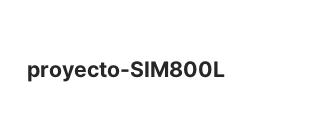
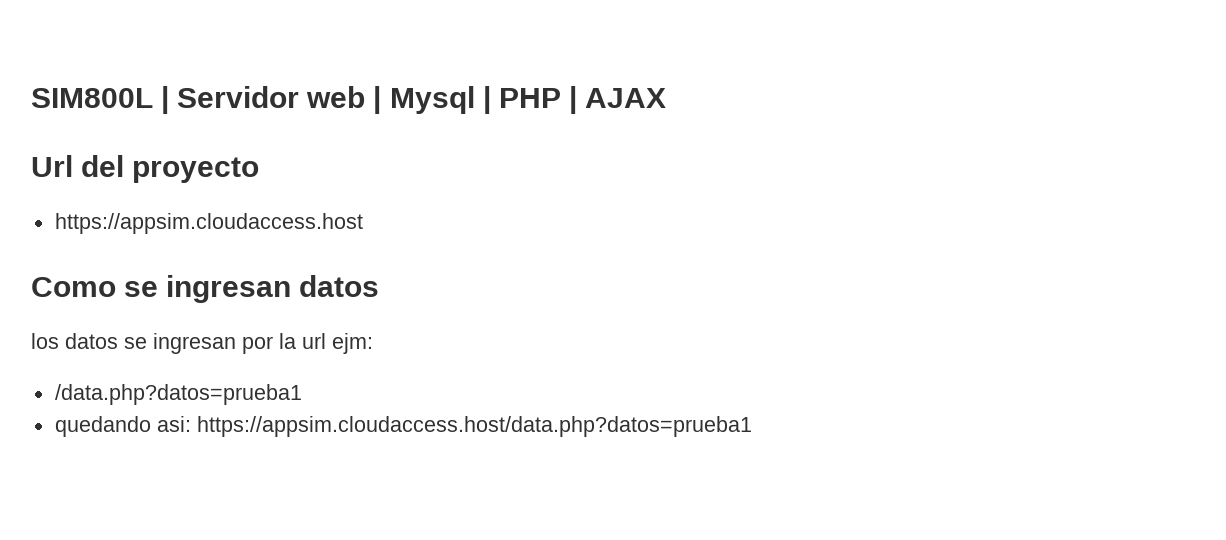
[27,61,225,82] proyecto-SIM800L -> [31,86,666,114] [31,155,260,183] [54,213,363,234] [31,275,380,303] [31,333,373,354] [54,384,302,405] [54,416,752,437] SIM800L | Servidor web | Mysql | PHP | AJAX // Url del proyecto // https://appsim.cloudaccess.host // Como se ingresan datos // los datos se ingresan por la url ejm: // /data.php?datos=prueba1 // quedando asi: https://appsim.cloudaccess.host/data.php?datos=prueba1

